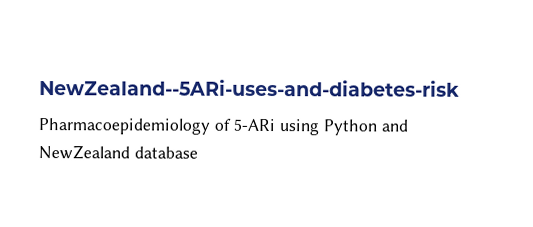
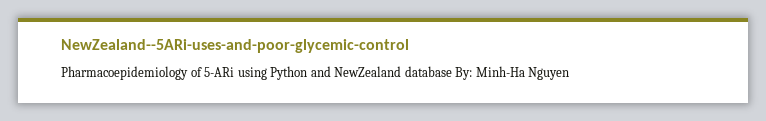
[39,79,460,97] NewZealand--5ARi-uses-and-diabetes-risk -> [61,39,409,53] NewZealand--5ARi-uses-and-poor-glycemic-control
(198, 152) none -> [455,66,570,80] By: Minh-Ha Nguyen

